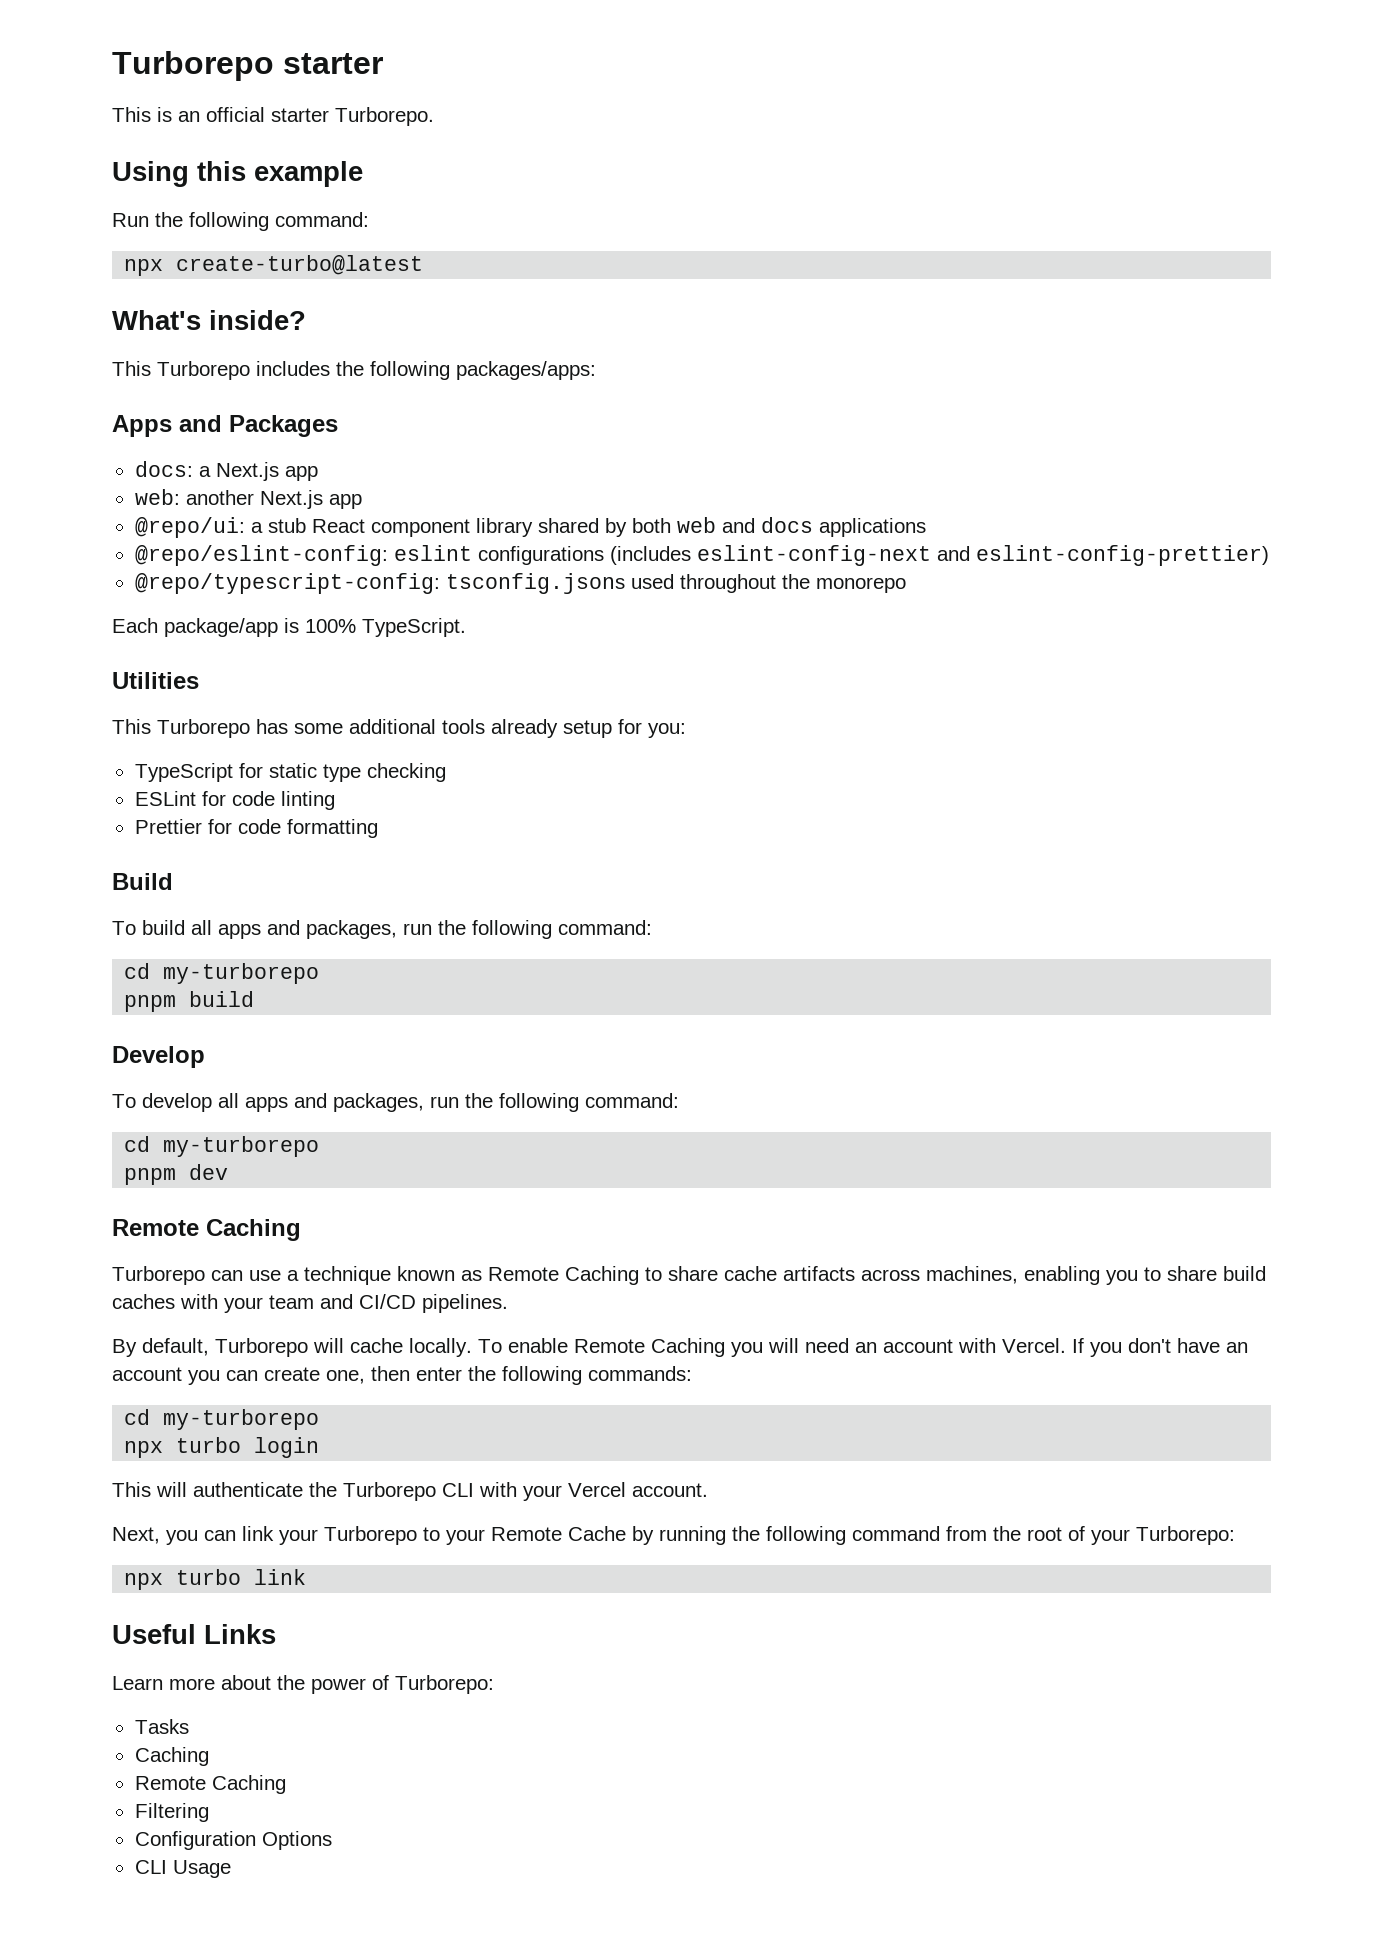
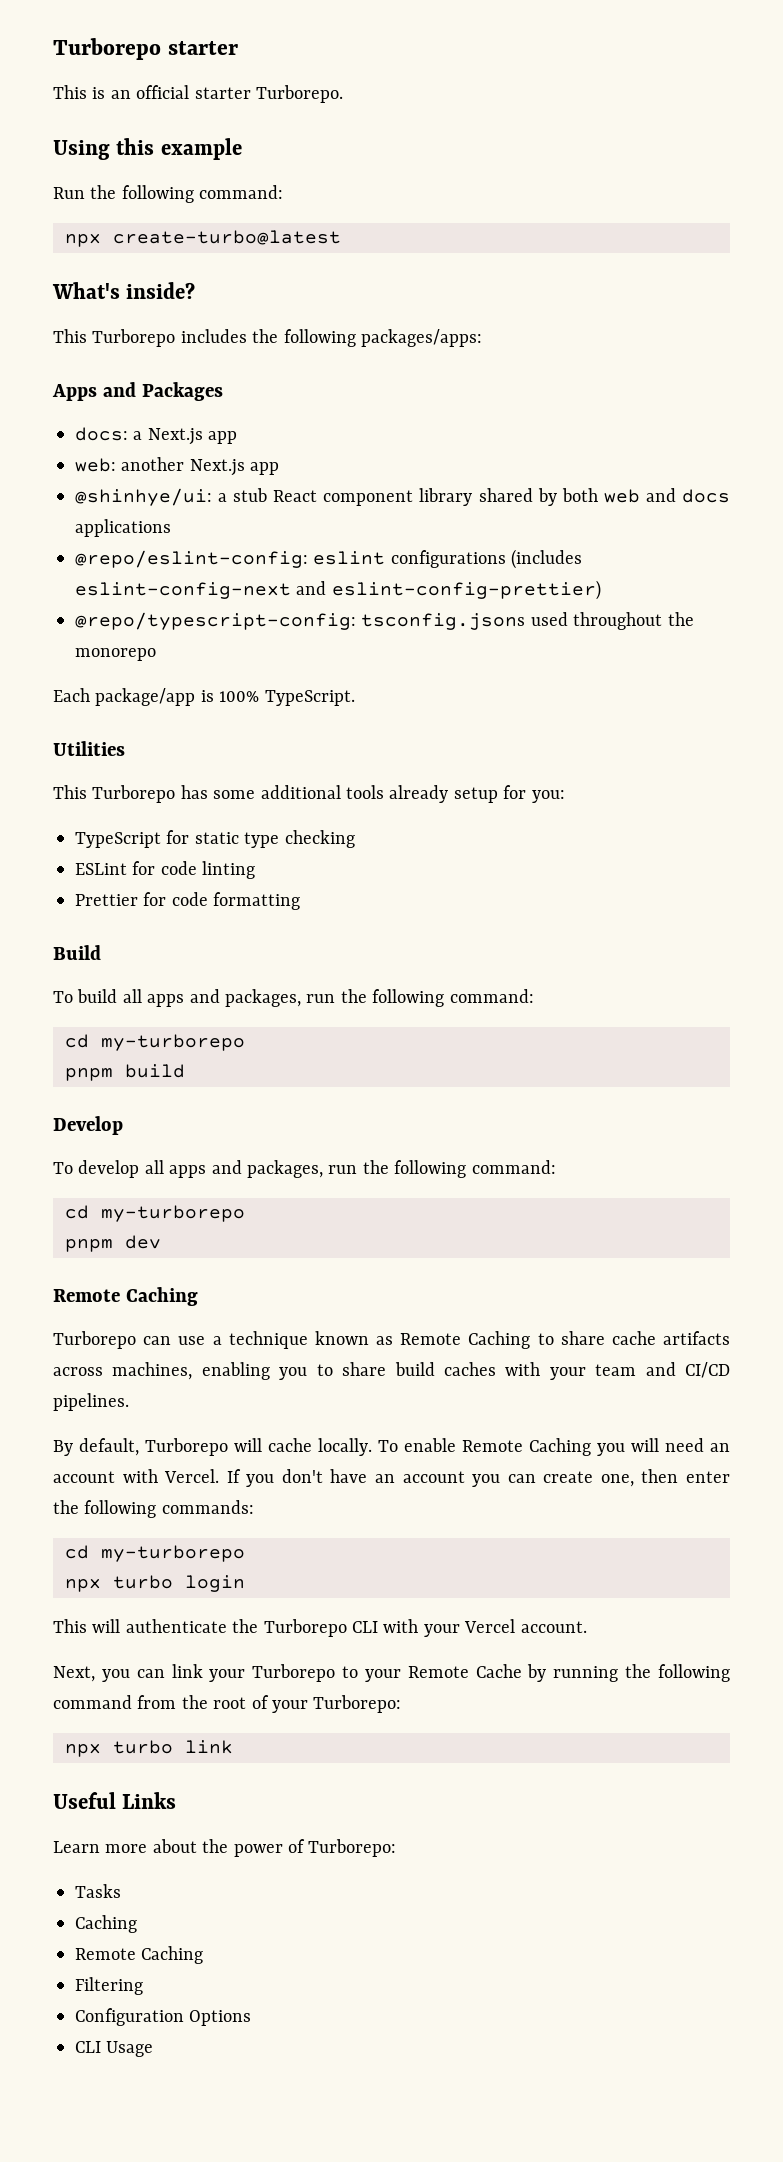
[134,517,245,538] @repo/ui: -> [75,488,212,506] @shinhye/ui:

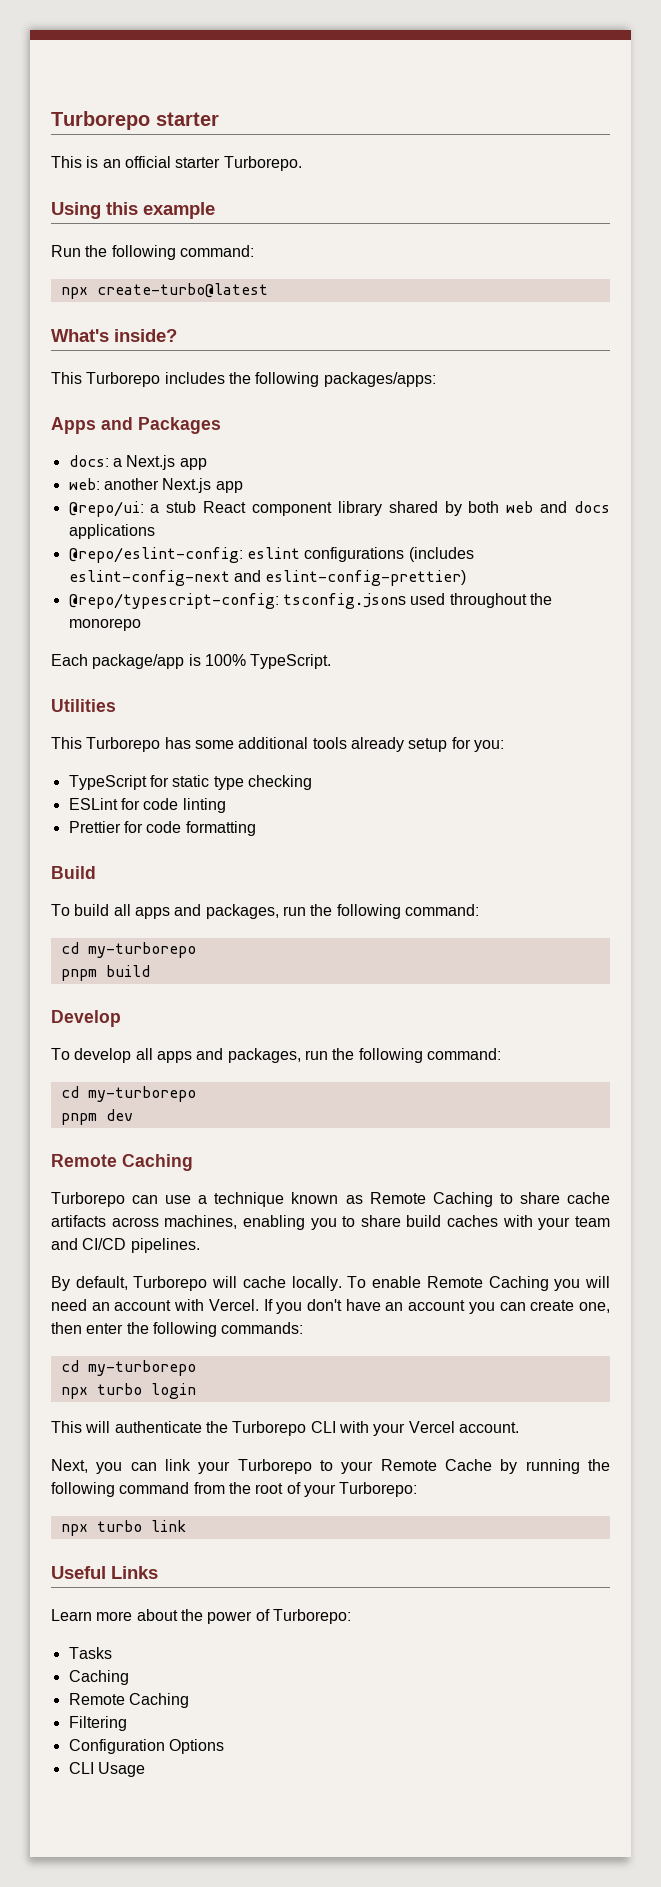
[75,488,212,506] @shinhye/ui: -> [68,501,144,517] @repo/ui:

